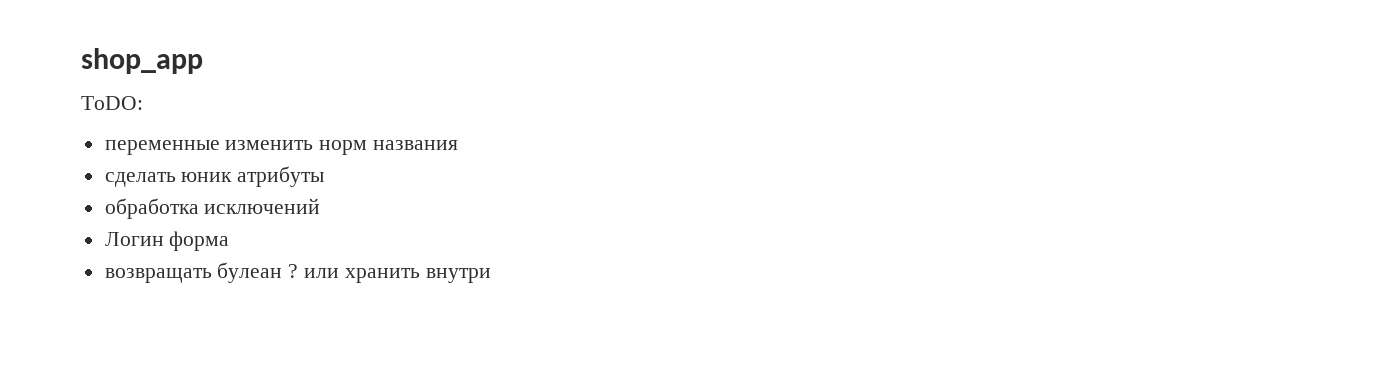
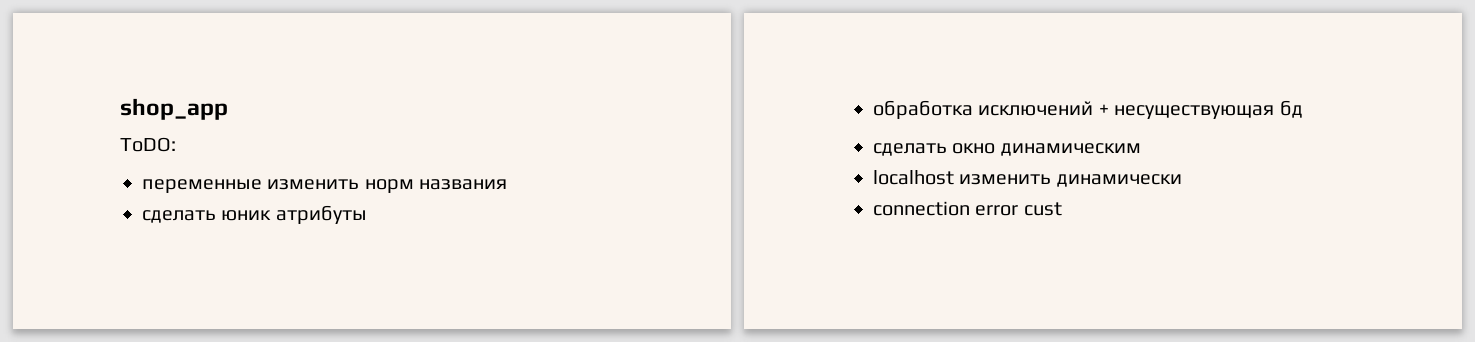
[104,231,230,251] [104,262,491,283] // Логин форма // возвращать булеан ? или хранить внутри -> [1098,100,1303,119] [873,143,1141,156] [873,170,1182,187] [873,201,1062,216] + несуществующая бд // сделать окно динамическим // localhost изменить динамически // connection error cust

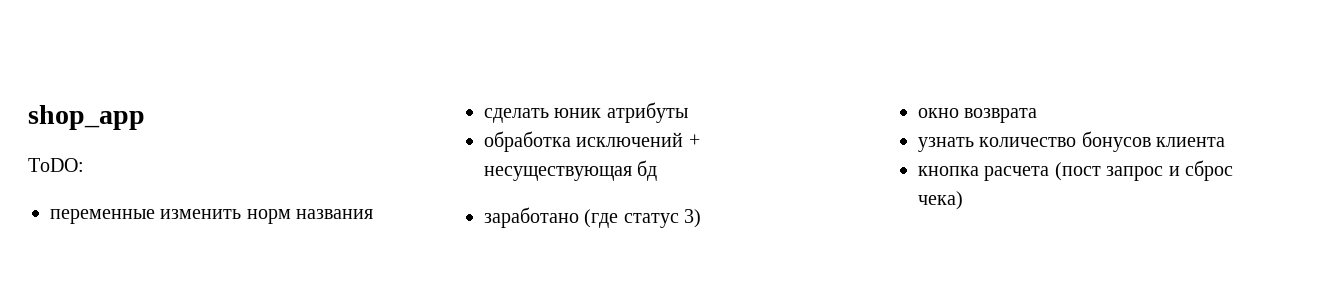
[873,143,1141,156] [873,170,1182,187] [873,201,1062,216] сделать окно динамическим // localhost изменить динамически // connection error cust -> [484,207,702,228] [918,108,1038,123] [918,131,1226,152] [918,160,1233,181] [918,191,963,210] заработано (где статус 3) // окно возврата // узнать количество бонусов клиента // кнопка расчета (пост запрос и сброс чека)

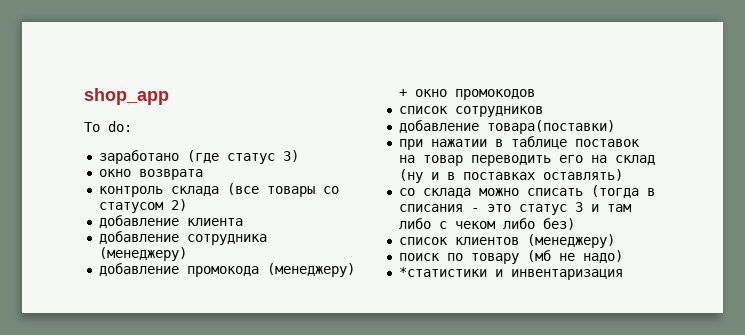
[28,158,84,172] [50,209,374,224] [484,102,688,123] [484,131,700,152] [484,160,658,181] ToDO: // переменные изменить норм названия // сделать юник атрибуты // обработка исключений + несуществующая бд -> [84,121,132,132] To do:
[918,131,1226,152] [918,160,1233,181] [918,191,963,210] узнать количество бонусов клиента // кнопка расчета (пост запрос и сброс чека) -> [98,183,339,197] [98,199,187,213] [98,215,243,228] [98,231,267,245] [98,247,187,261] [98,263,355,277] [398,89,535,100] [398,106,543,117] [398,120,615,134] [398,136,640,150] [398,155,655,166] [398,169,623,183] [398,185,655,198] [398,202,632,215] [398,218,575,230] [398,234,615,248] [398,250,623,264] [398,267,623,280] контроль склада (все товары со статусом 2) // добавление клиента // добавление сотрудника (менеджеру) // добавление промокода (менеджеру) + окно промокодов // список сотрудников // добавление товара(поставки) // при нажатии в таблице поставок на товар переводить его на склад (ну и в поставках оставлять) // со склада можно списать (тогда в списания - это статус 3 и там либо с чеком либо без) // список клиентов (менеджеру) // поиск по товару (мб не надо) // *статистики и инвентаризация

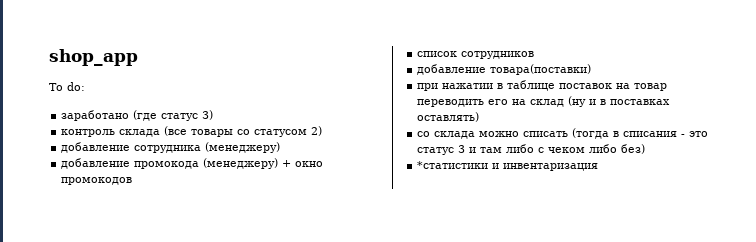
[98,169,203,180] // окно возврата -> (214, 115) none
[98,215,243,228] // добавление клиента -> (323, 131) none
[398,234,615,248] [398,250,623,264] // список клиентов (менеджеру) // поиск по товару (мб не надо) -> (646, 149) none

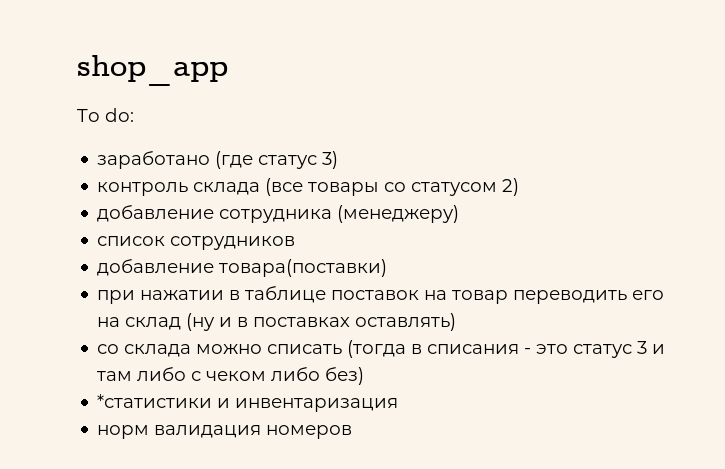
[61,158,324,169] [61,177,133,185] // добавление промокода (менеджеру) + окно промокодов -> (460, 214) none
(599, 167) none -> [97,425,353,439] // норм валидация номеров

